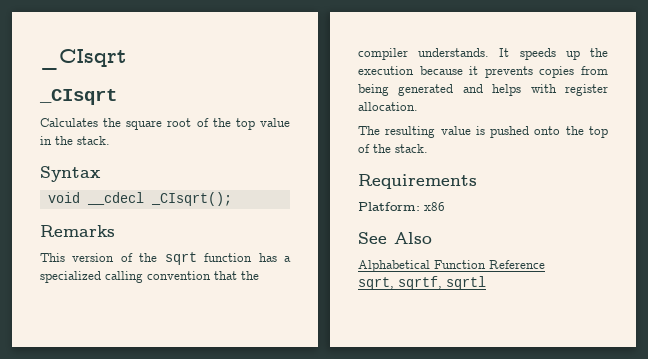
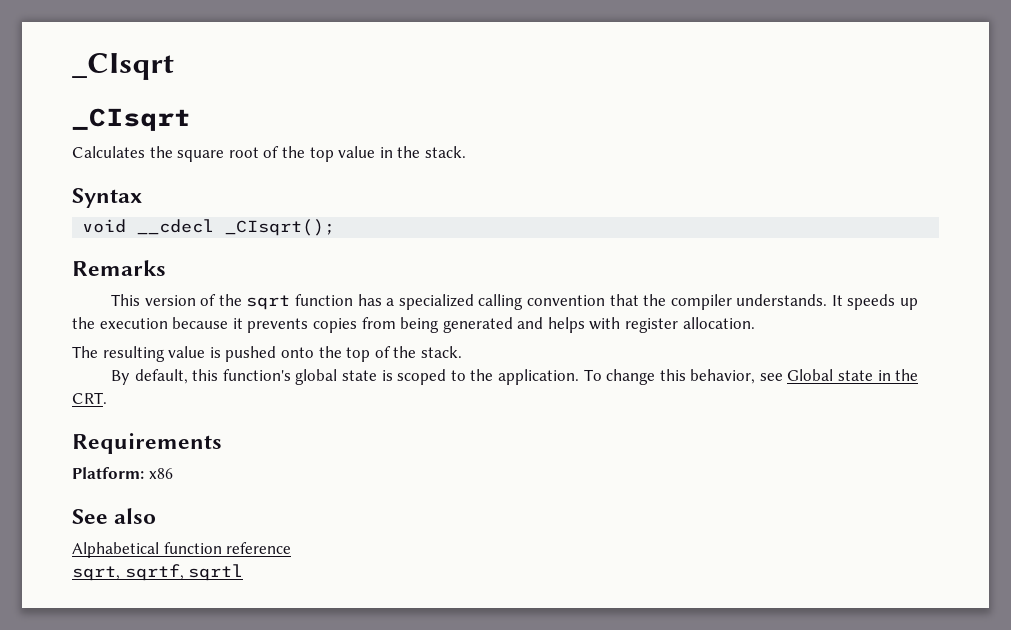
(428, 148) none -> [111,369,919,385] [72,392,107,404] // By default, this function's global state is scoped to the application. To change this behavior, see Global state in the CRT.
[394,232,432,244] Also -> [114,508,157,524] also
[434,260,545,269] Function Reference -> [163,542,292,554] function reference

